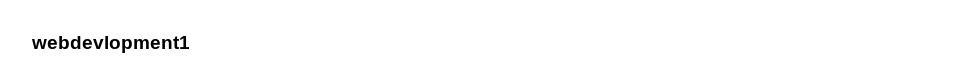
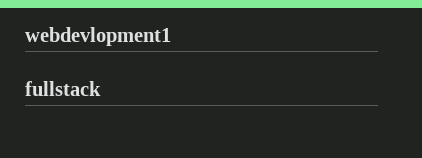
(190, 44) none -> [25,81,101,96] // fullstack

